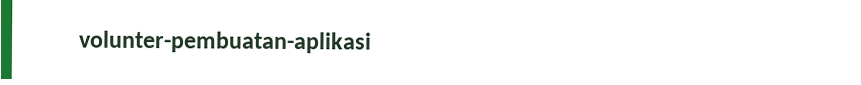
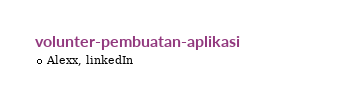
(372, 42) none -> [46,55,134,66] // Alexx, linkedIn

